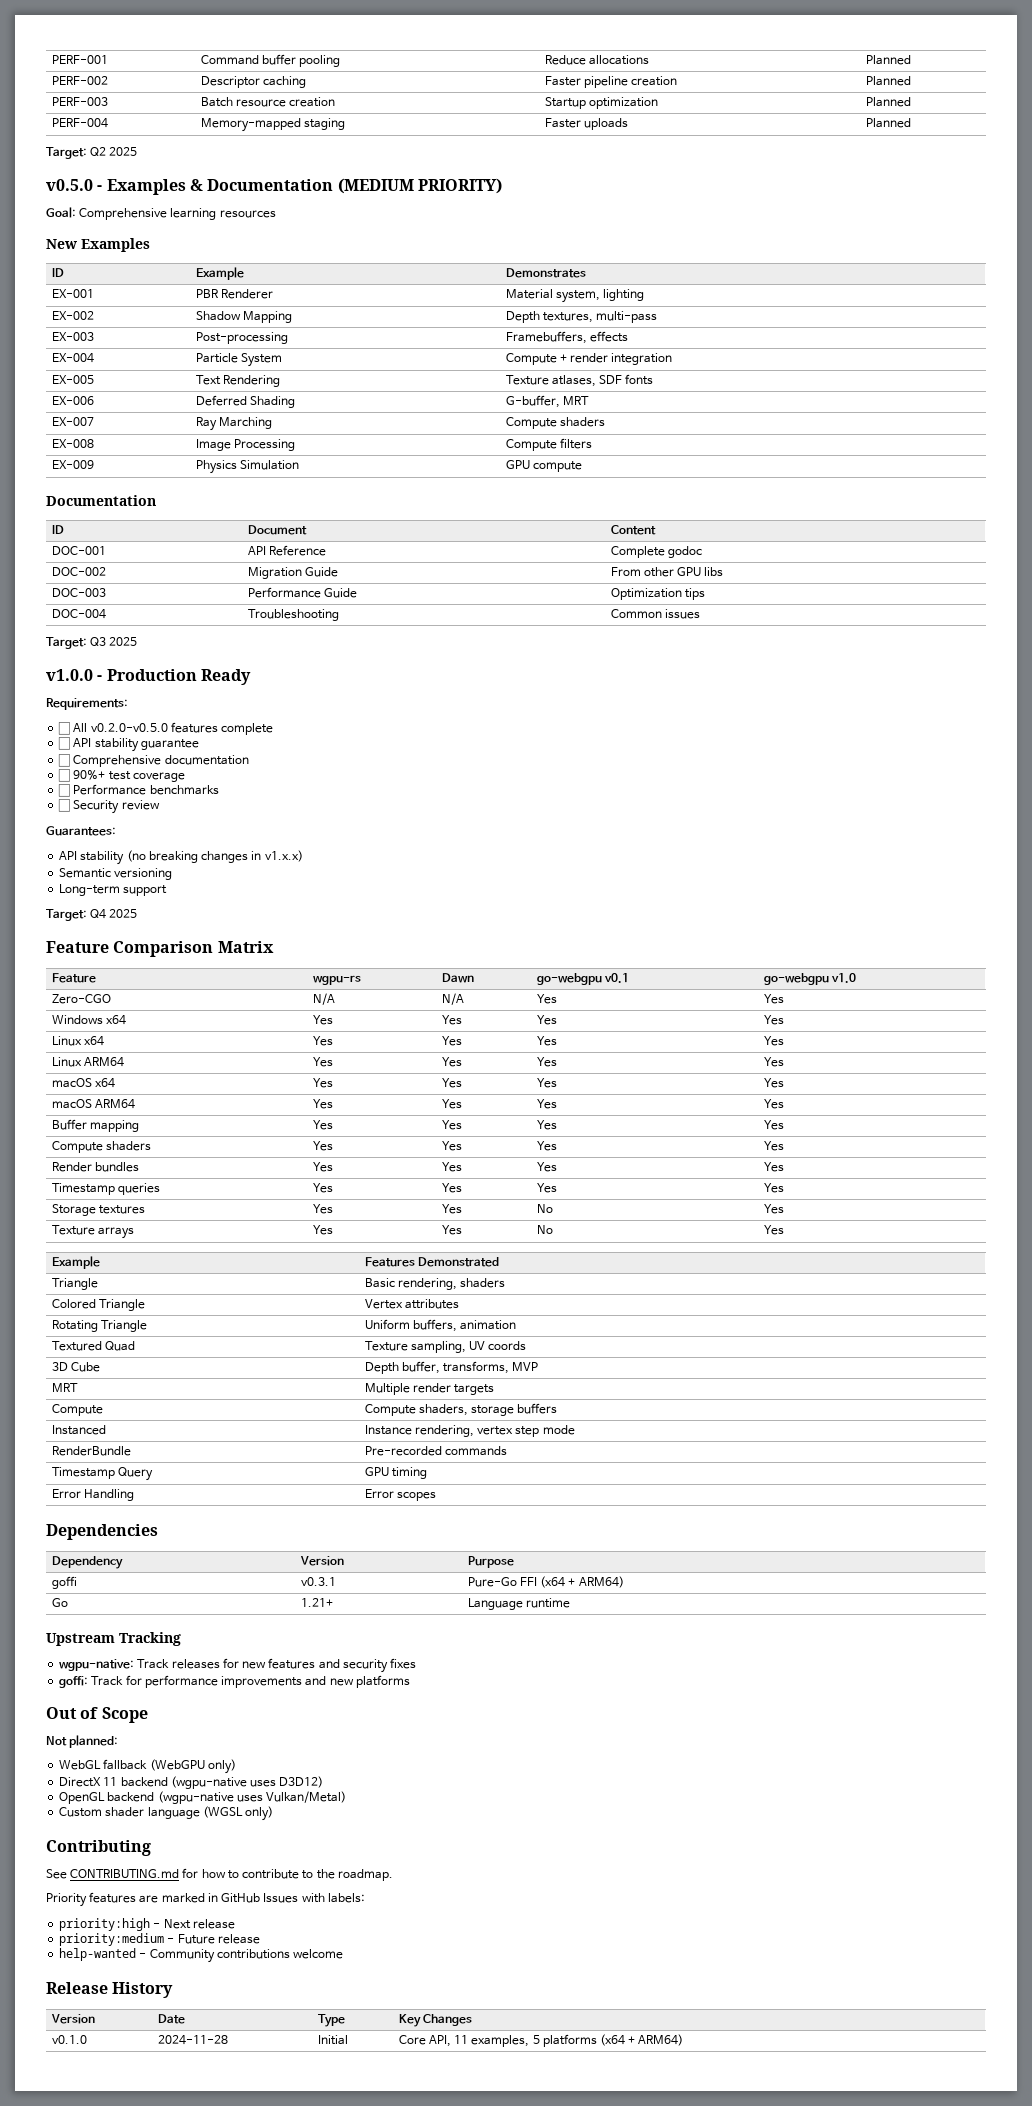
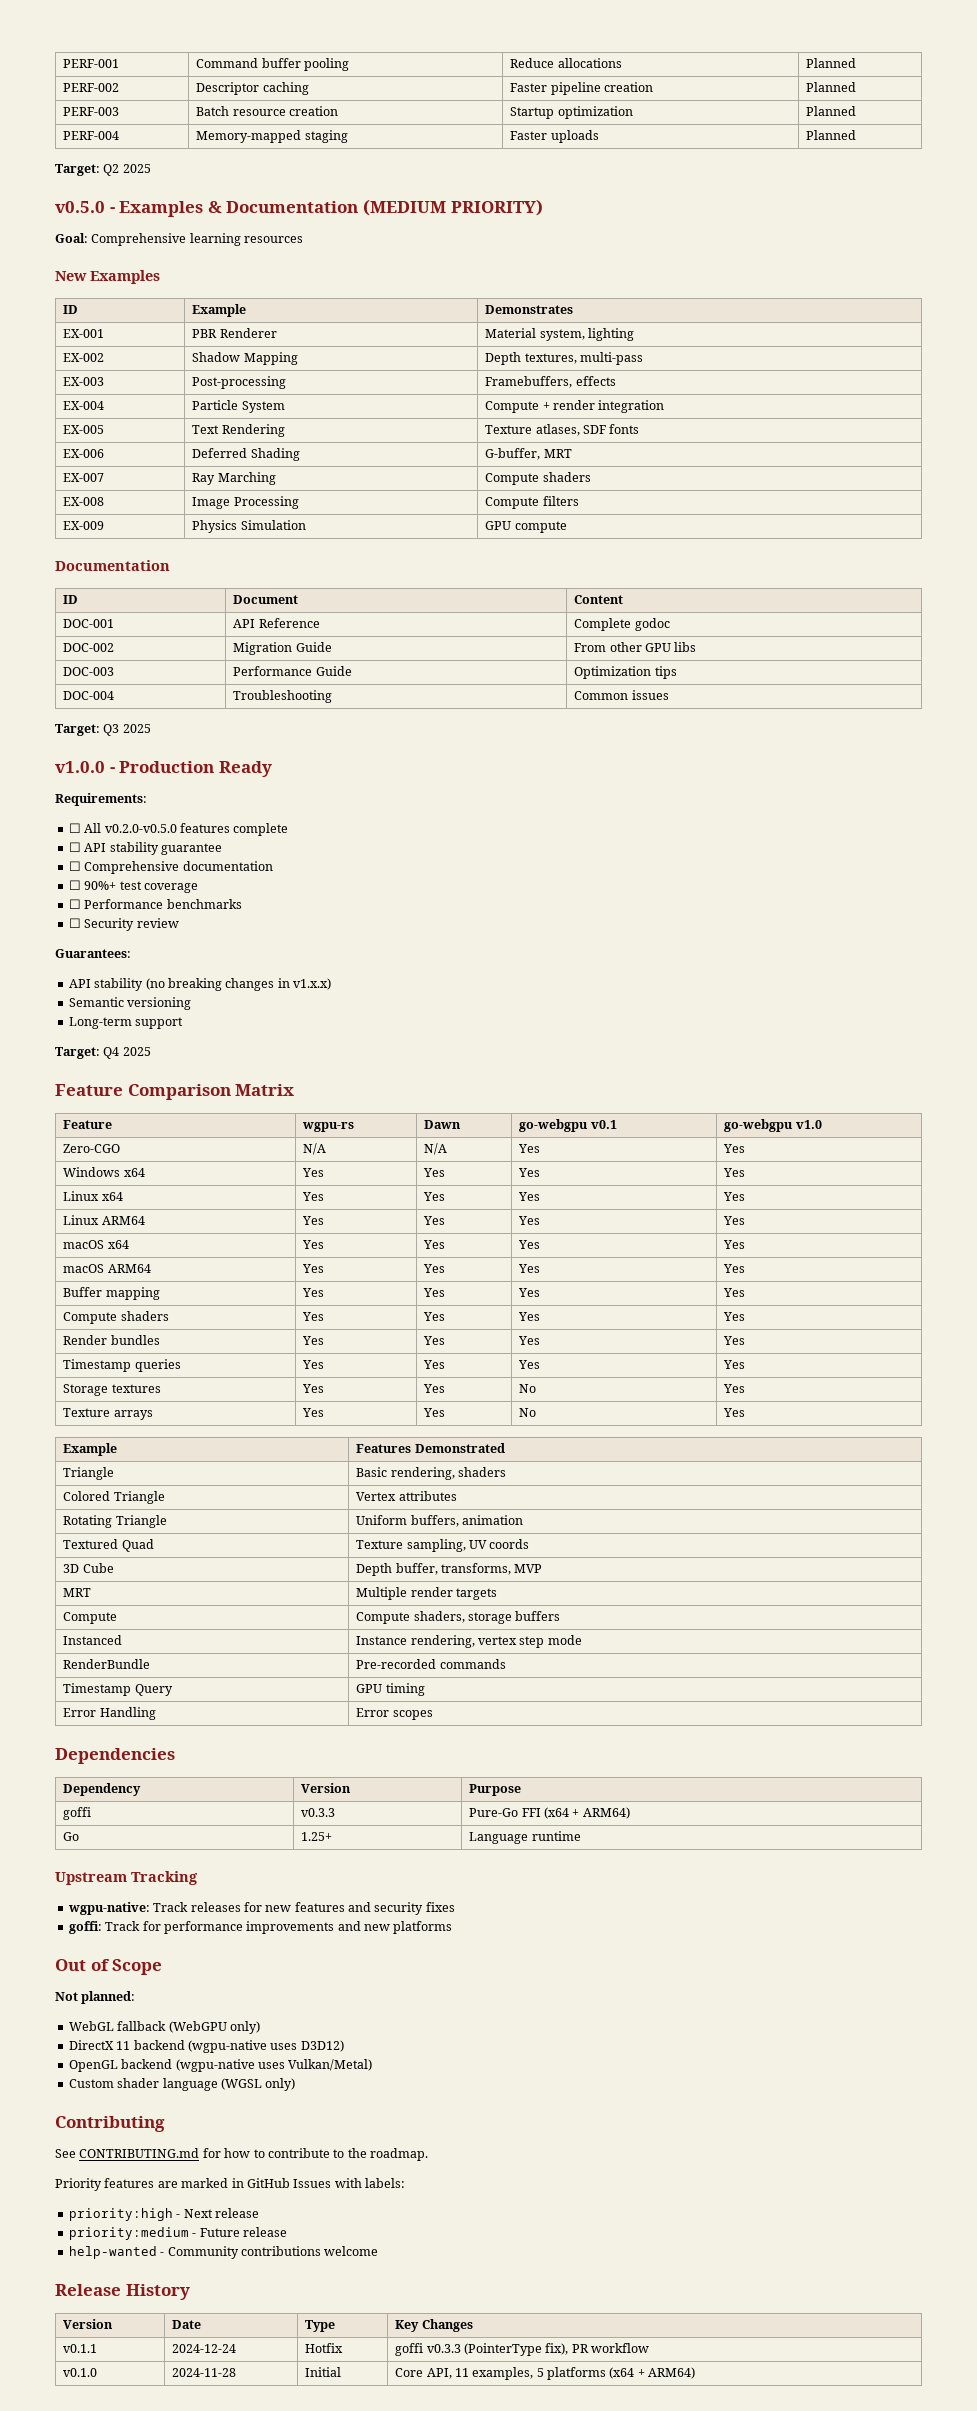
[300,1577,336,1586] v0.3.1 -> [301,1808,336,1817] v0.3.3
[300,1598,333,1607] 1.21+ -> [301,1832,333,1841] 1.25+
(472, 2020) none -> [63,2344,98,2353] [172,2344,237,2353] [305,2343,344,2353] [395,2343,650,2356] // v0.1.1 | 2024-12-24 | Hotfix | goffi v0.3.3 (PointerType fix), PR workflow

